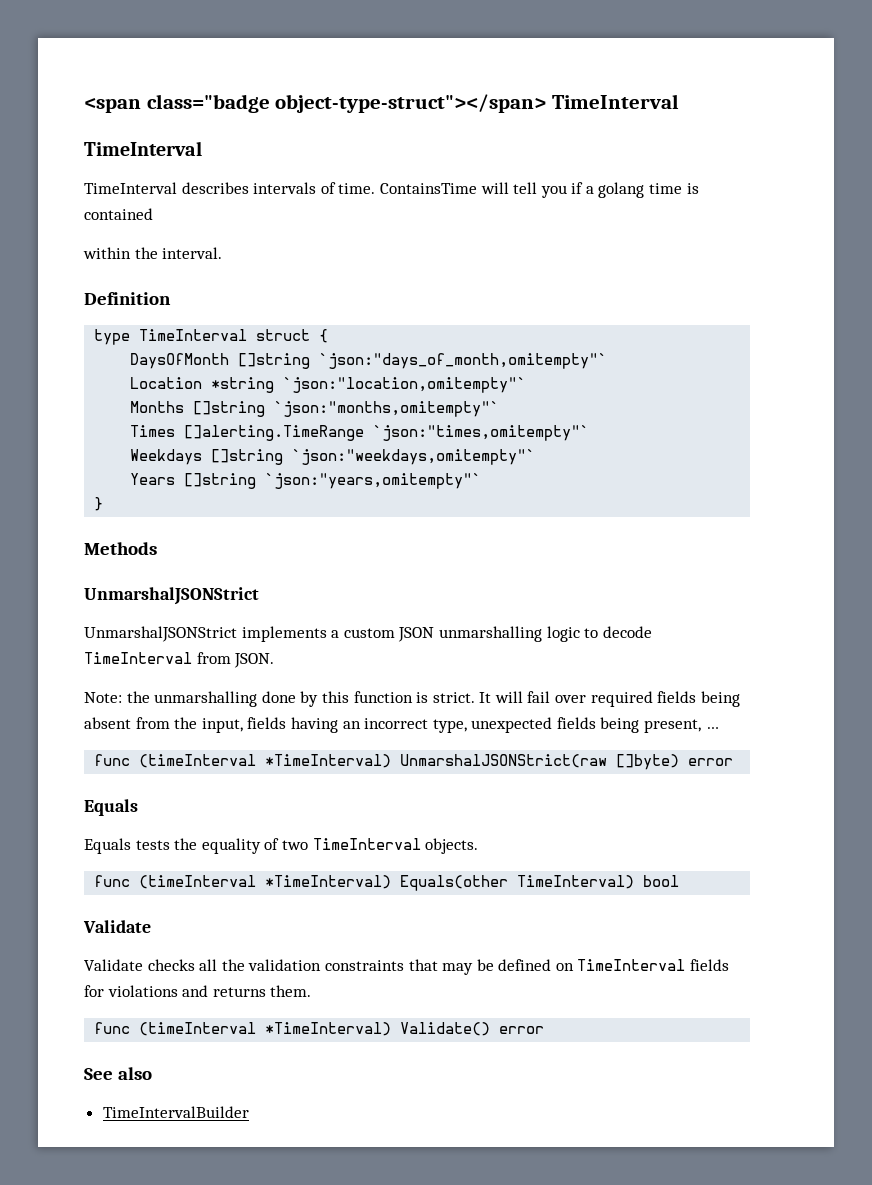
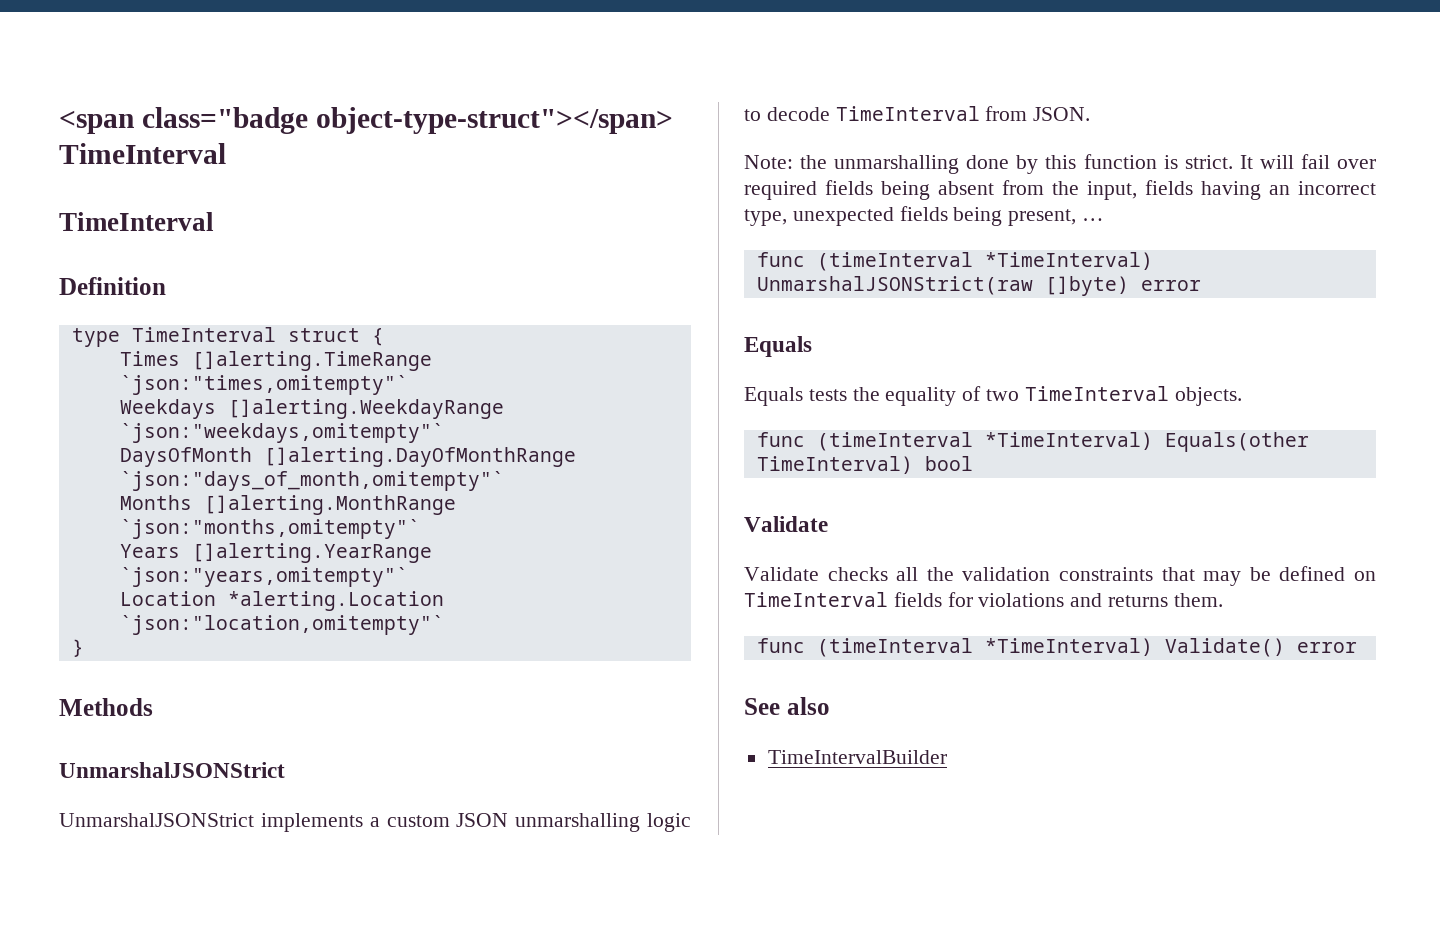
[84,182,699,198] [84,208,153,220] [83,247,223,259] // TimeInterval describes intervals of time. ContainsTime will tell you if a golang time is contained // within the interval. -> (214, 221) none
[130,353,608,369] [130,377,527,393] [130,401,500,417] // DaysOfMonth []string `json:"days_of_month,omitempty"` // Location *string `json:"location,omitempty"` // Months []string `json:"months,omitempty"` -> (384, 337) none
[211,449,284,465] []string -> [227,399,504,419] []alerting.WeekdayRange
(536, 457) none -> [119,447,576,467] [119,471,504,491] [119,495,456,515] [119,519,420,539] // DaysOfMonth []alerting.DayOfMonthRange `json:"days_of_month,omitempty"` // Months []alerting.MonthRange `json:"months,omitempty"`
[184,473,257,489] []string -> [191,543,432,563] []alerting.YearRange
(482, 481) none -> [119,591,444,611] [119,615,444,635] // Location *alerting.Location `json:"location,omitempty"`

